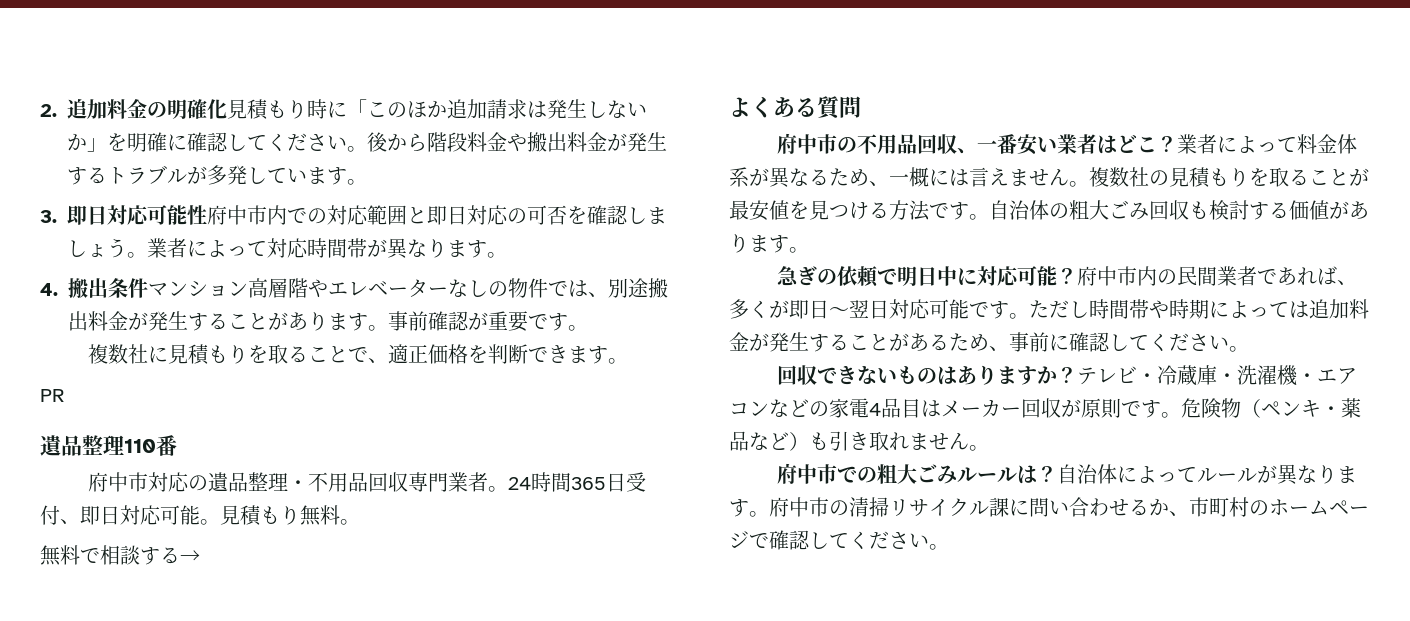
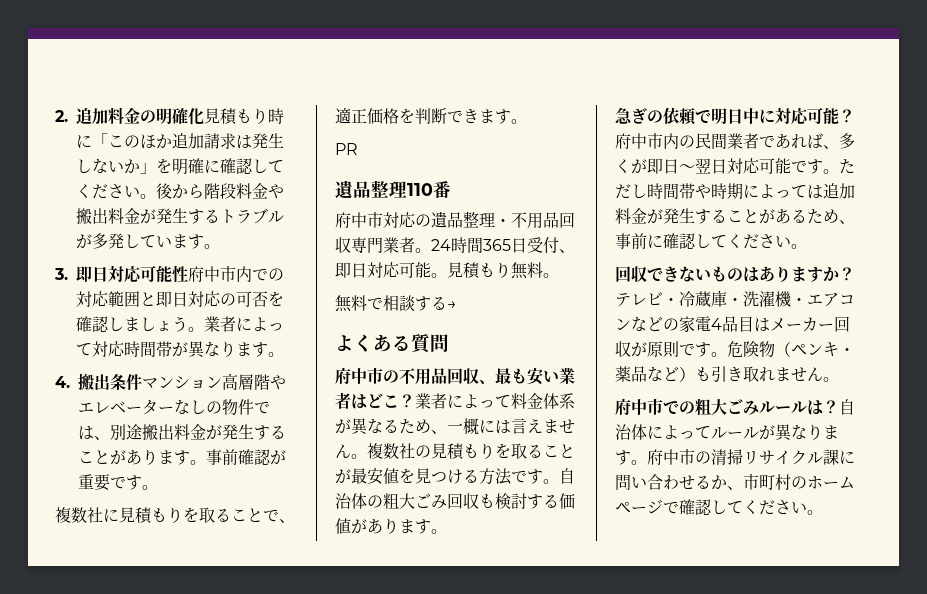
[976,134,1017,154] 一番 -> [495,368,527,384] 最も

